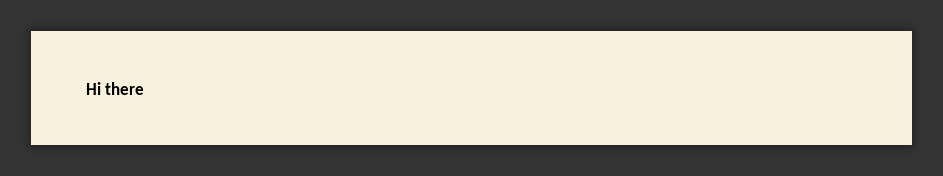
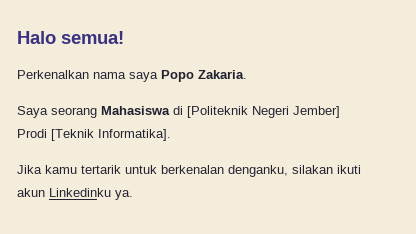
[86,82,145,95] Hi there -> [17,31,124,44] [17,70,247,82] [17,106,340,118] [17,129,171,141] [17,165,361,177] [17,188,133,200] Halo semua! // Perkenalkan nama saya Popo Zakaria. // Saya seorang Mahasiswa di [Politeknik Negeri Jember] Prodi [Teknik Informatika]. // Jika kamu tertarik untuk berkenalan denganku, silakan ikuti akun Linkedinku ya.

